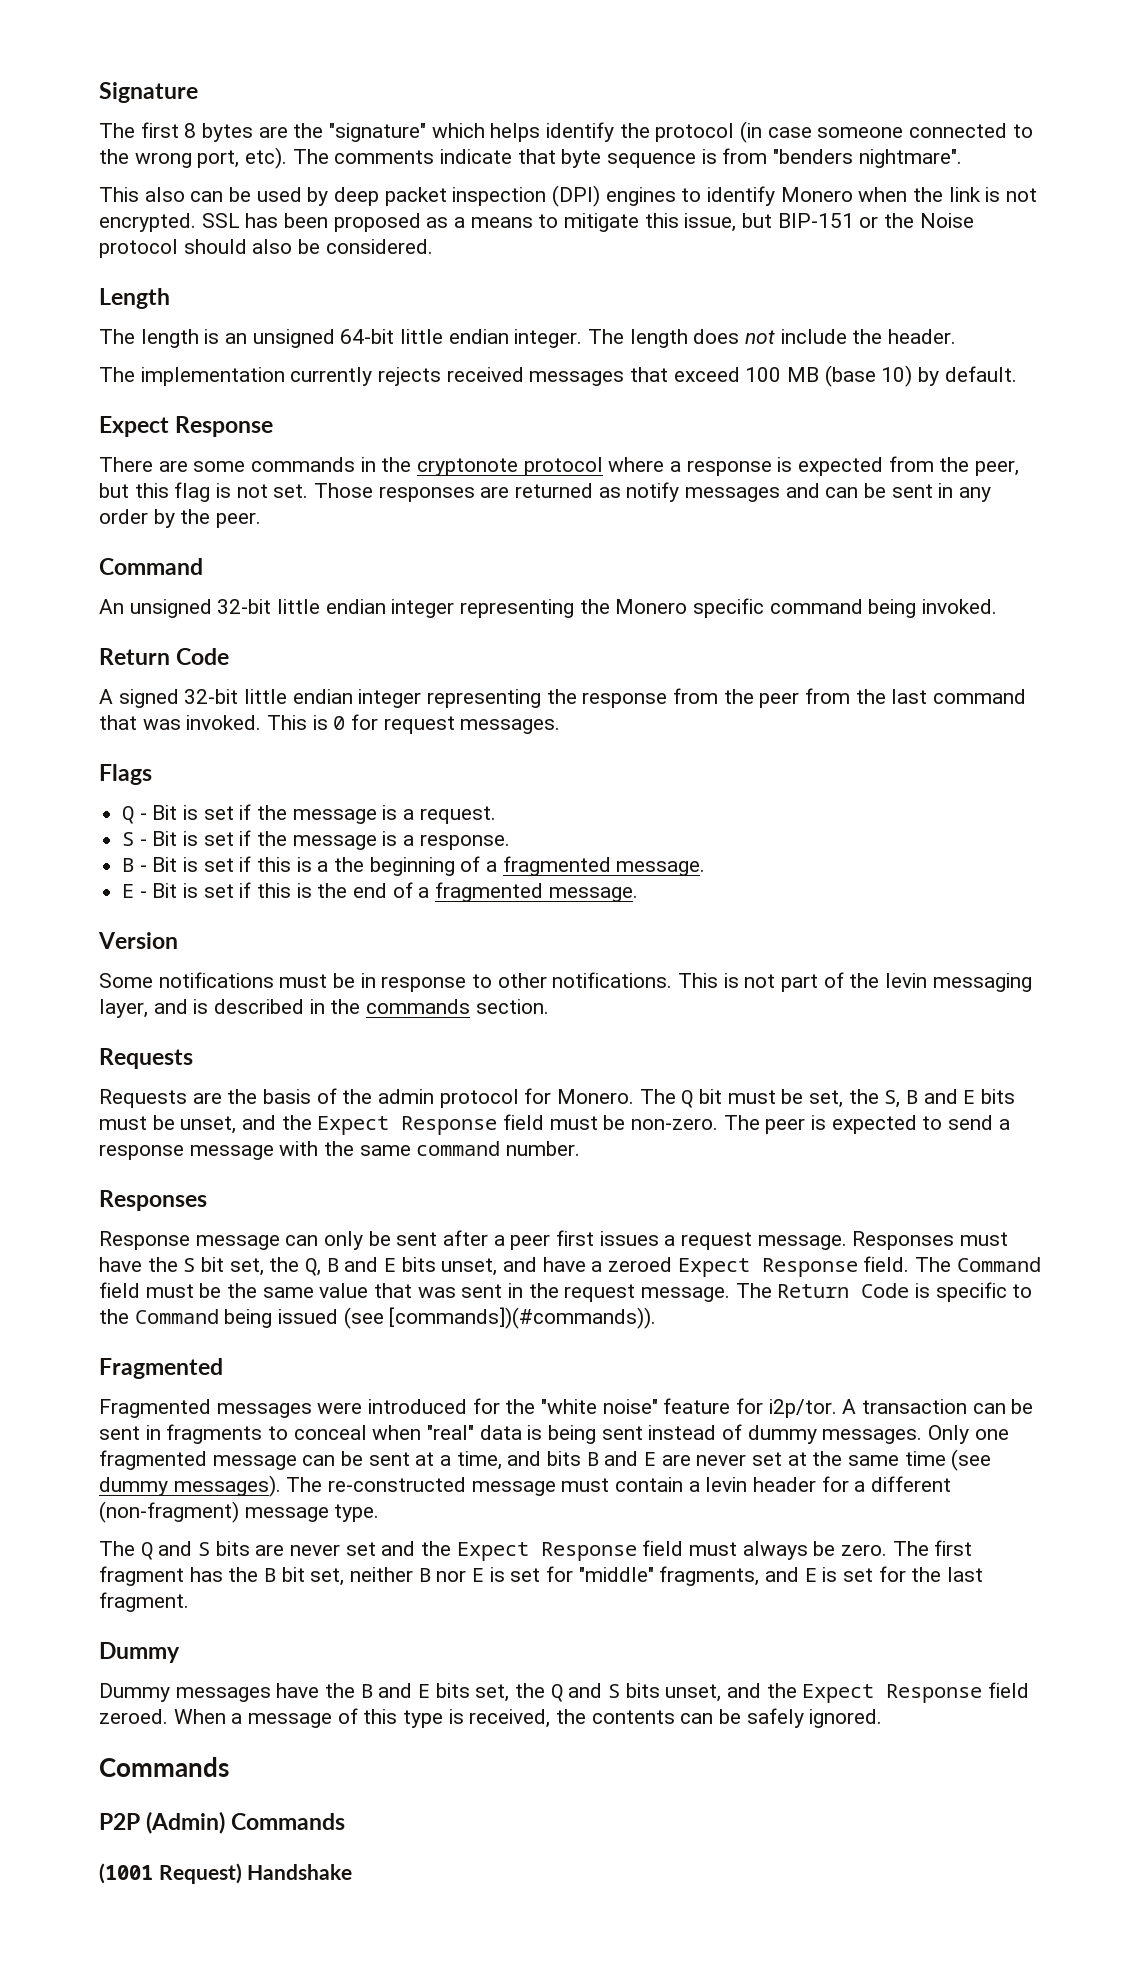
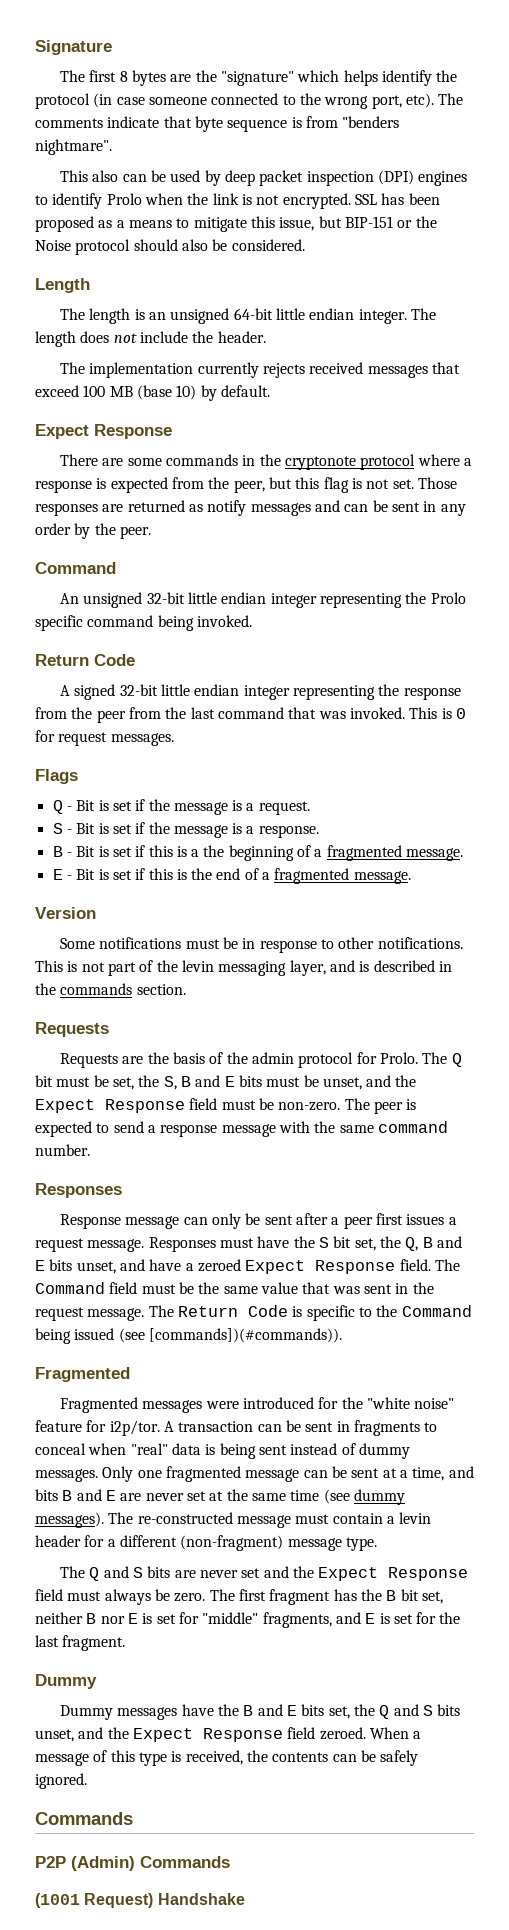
[780,187,853,202] Monero -> [106,193,142,205] Prolo
[615,599,688,614] Monero -> [430,592,466,604] Prolo
[557,1089,635,1104] Monero. -> [379,1052,418,1064] Prolo.

